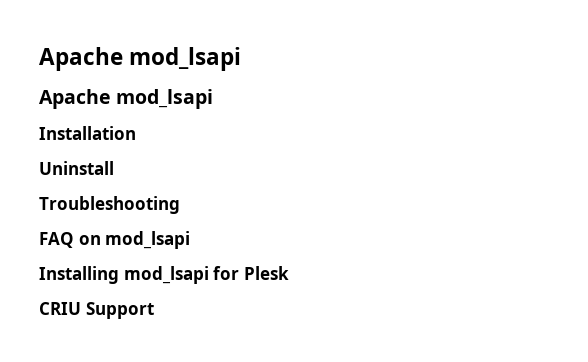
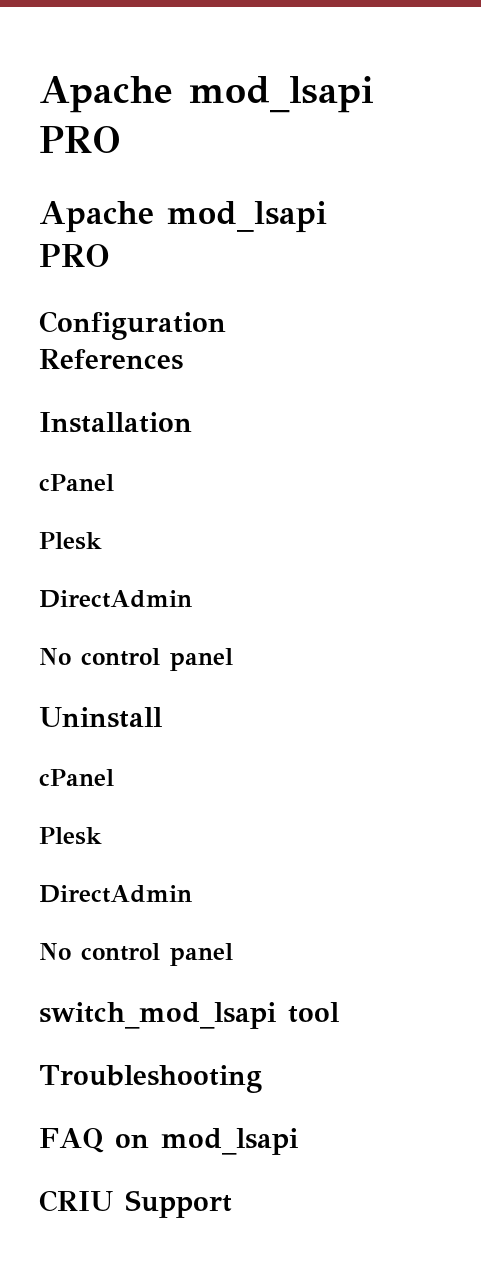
[39,47,242,71] [39,89,214,109] [39,126,136,140] [39,161,114,175] Apache mod_lsapi // Apache mod_lsapi // Installation // Uninstall -> [39,76,373,113] [39,126,121,153] [39,201,327,233] [39,244,110,267] [39,311,226,340] [39,349,183,370] [39,412,192,433] [39,474,114,491] [39,532,102,550] [39,590,192,608] [39,648,233,671] [39,707,162,728] [39,769,114,786] [39,827,102,845] [39,885,192,903] [39,943,233,966] [39,1002,339,1029] Apache mod_lsapi PRO // Apache mod_lsapi PRO // Configuration References // Installation // cPanel // Plesk // DirectAdmin // No control panel // Uninstall // cPanel // Plesk // DirectAdmin // No control panel // switch_mod_lsapi tool
[39,266,289,284] // Installing mod_lsapi for Plesk -> (298, 1141) none

